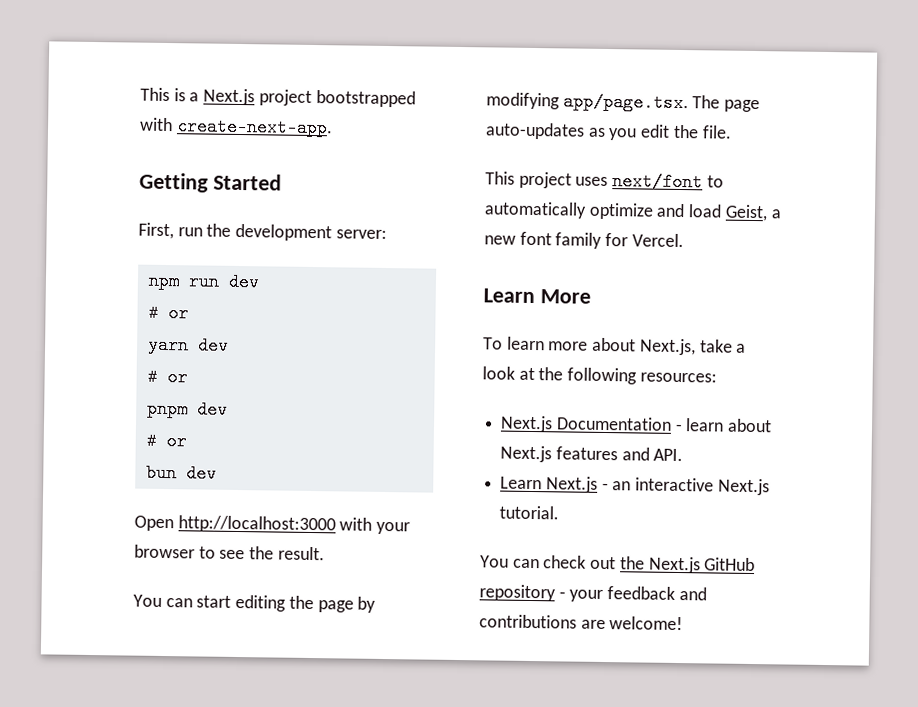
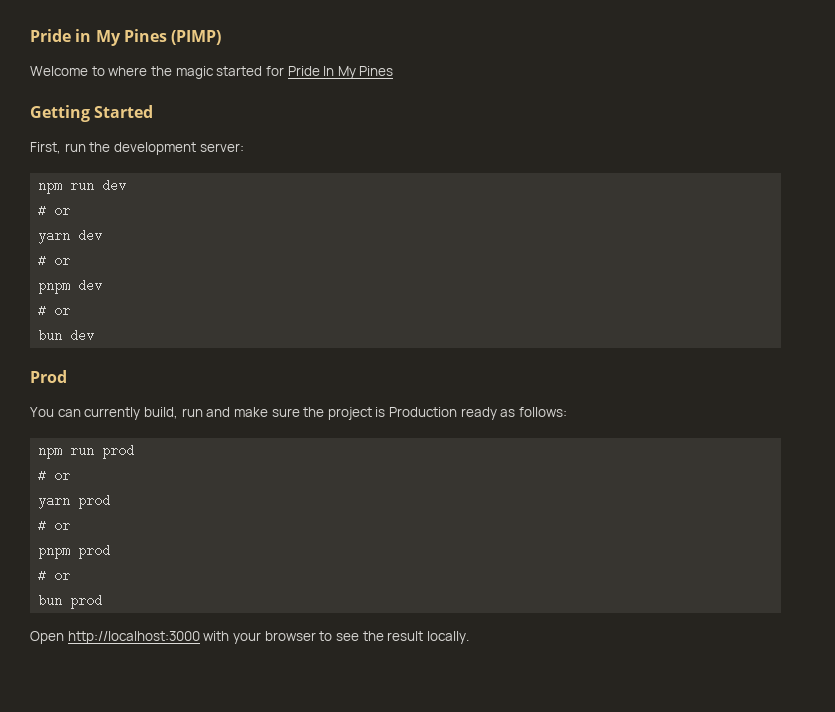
[140,87,416,108] [140,117,333,138] This is a Next.js project bootstrapped with create-next-app. -> [30,29,222,46] [30,66,394,79] Pride in My Pines (PIMP) // Welcome to where the magic started for Pride In My Pines
(217, 473) none -> [30,370,67,383] [30,407,568,420] [38,444,135,459] [38,469,71,482] [38,494,111,509] [38,519,71,532] [38,544,111,559] [38,569,71,582] [38,594,103,609] // Prod // You can currently build, run and make sure the project is Production ready as follows: // npm run prod // # or // yarn prod // # or // pnpm prod // # or // bun prod
[277,546,325,561] [133,594,377,613] [486,92,761,113] [485,122,732,141] [485,171,724,192] [484,201,781,222] [484,231,684,249] [483,288,591,304] [483,336,747,356] [482,366,717,385] [500,415,773,433] [500,445,684,463] [500,476,770,496] [499,505,560,520] [480,555,756,574] [479,584,707,602] [479,614,684,631] result. // You can start editing the page by modifying app/page.tsx. The page auto-updates as you edit the file. // This project uses next/font to automatically optimize and load Geist, a new font family for Vercel. // Learn More // To learn more about Next.js, take a look at the following resources: // Next.js Documentation - learn about Next.js features and API. // Learn Next.js - an interactive Next.js tutorial. // You can check out the Next.js GitHub repository - your feedback and contributions are welcome! -> [387,631,469,644] result locally.

